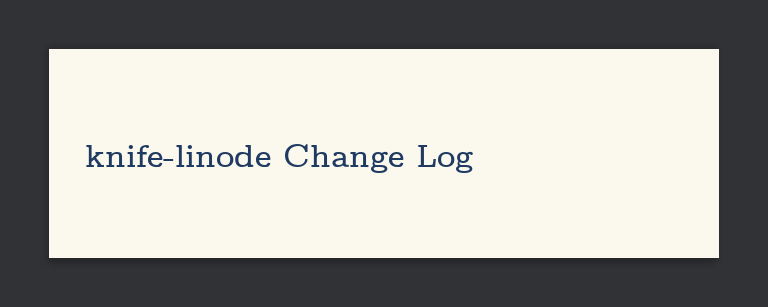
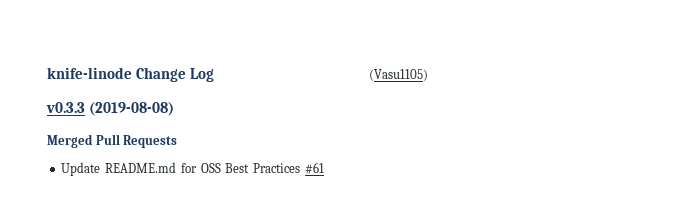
(473, 159) none -> [46,102,174,116] [47,134,178,148] [61,162,324,176] [369,69,429,81] // v0.3.3 (2019-08-08) // Merged Pull Requests // Update README.md for OSS Best Practices #61 (Vasu1105)

